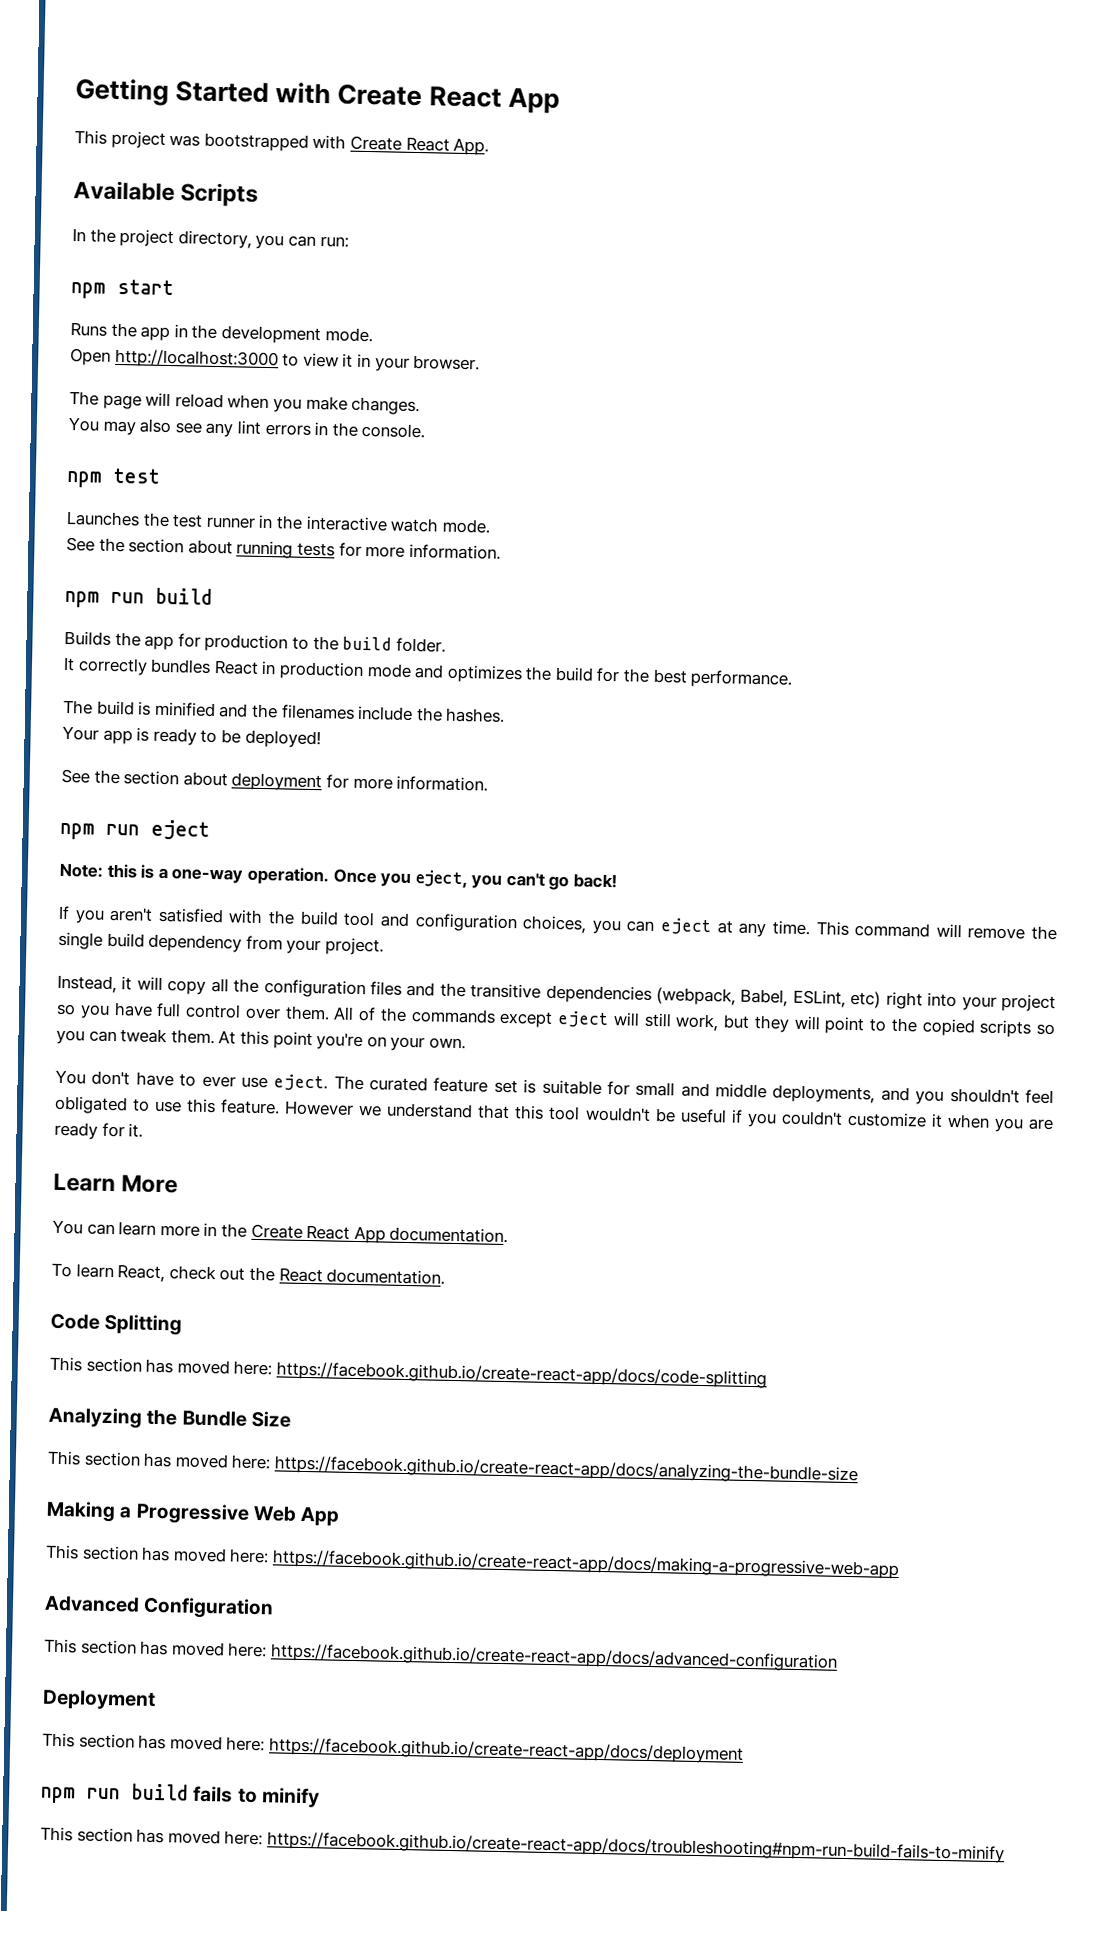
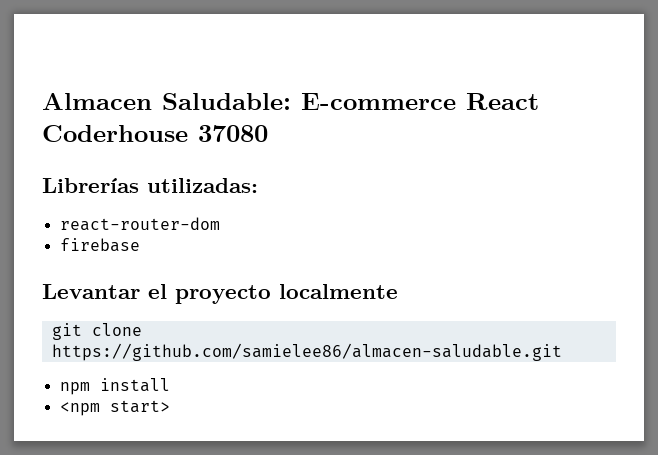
[75,78,560,114] [74,130,490,156] [73,180,259,207] [72,228,349,250] [71,278,174,299] [70,322,373,345] [70,348,481,372] [69,391,421,416] [68,416,426,439] [67,467,160,488] [66,510,491,534] [66,536,501,560] [65,587,213,608] [64,630,446,653] [63,656,794,689] [63,699,506,723] [62,725,321,749] [61,768,489,792] [60,819,210,841] [59,862,618,891] [58,905,1057,941] [58,931,384,956] [57,974,1057,1013] [56,1002,1055,1038] [56,1028,466,1052] [55,1069,1054,1105] [54,1095,1054,1133] [54,1121,144,1140] [53,1172,179,1194] [52,1219,509,1244] [51,1262,446,1285] [50,1313,183,1336] [49,1356,767,1389] [48,1406,291,1429] [47,1450,858,1485] [46,1500,340,1526] [45,1544,900,1580] [44,1595,275,1620] [44,1638,838,1672] [42,1689,156,1711] [42,1732,744,1764] [40,1783,320,1808] [40,1826,1005,1864] Getting Started with Create React App // This project was bootstrapped with Create React App. // Available Scripts // In the project directory, you can run: // npm start // Runs the app in the development mode. // Open http://localhost:3000 to view it in your browser. // The page will reload when you make changes. // You may also see any lint errors in the console. // npm test // Launches the test runner in the interactive watch mode. // See the section about running tests for more information. // npm run build // Builds the app for production to the build folder. // It correctly bundles React in production mode and optimizes the build for the best performance. // The build is minified and the filenames include the hashes. // Your app is ready to be deployed! // See the section about deployment for more information. // npm run eject // Note: this is a one-way operation. Once you eject, you can't go back! // If you aren't satisfied with the build tool and configuration choices, you can eject at any time. This command will remove the single build dependency from your project. // Instead, it will copy all the configuration files and the transitive dependencies (webpack, Babel, ESLint, etc) right into your project so you have full control over them. All of the commands except eject will still work, but they will point to the copied scripts so you can tweak them. At this point you're on your own. // You don't have to ever use eject. The curated feature set is suitable for small and middle deployments, and you shouldn't feel obligated to use this feature. However we understand that this tool wouldn't be useful if you couldn't customize it when you are ready for it. // Learn More // You can learn more in the Create React App documentation. // To learn React, check out the React documentation. // Code Splitting // This section has moved here: https://facebook.github.io/create-react-app/docs/code-splitting // Analyzing the Bundle Size // This section has moved here: https://facebook.github.io/create-react-app/docs/analyzing-the-bundle-size // Making a Progressive Web App // This section has moved here: https://facebook.github.io/create-react-app/docs/making-a-progressive-web-app // Advanced Configuration // This section has moved here: https://facebook.github.io/create-react-app/docs/advanced-configuration // Deployment // This section has moved here: https://facebook.github.io/create-react-app/docs/deployment // npm run build fails to minify // This section has moved here: https://facebook.github.io/create-react-app/docs/troubleshooting#npm-run-build-fails-to-minify -> [42,93,539,110] [42,125,268,142] [42,178,258,193] [59,217,220,231] [59,238,140,252] [42,284,398,304] [51,323,142,340] [51,343,562,361] [59,378,170,395] [59,400,170,416] Almacen Saludable: E-commerce React Coderhouse 37080 // Librerías utilizadas: // react-router-dom // firebase // Levantar el proyecto localmente // git clone https://github.com/samielee86/almacen-saludable.git // npm install // <npm start>

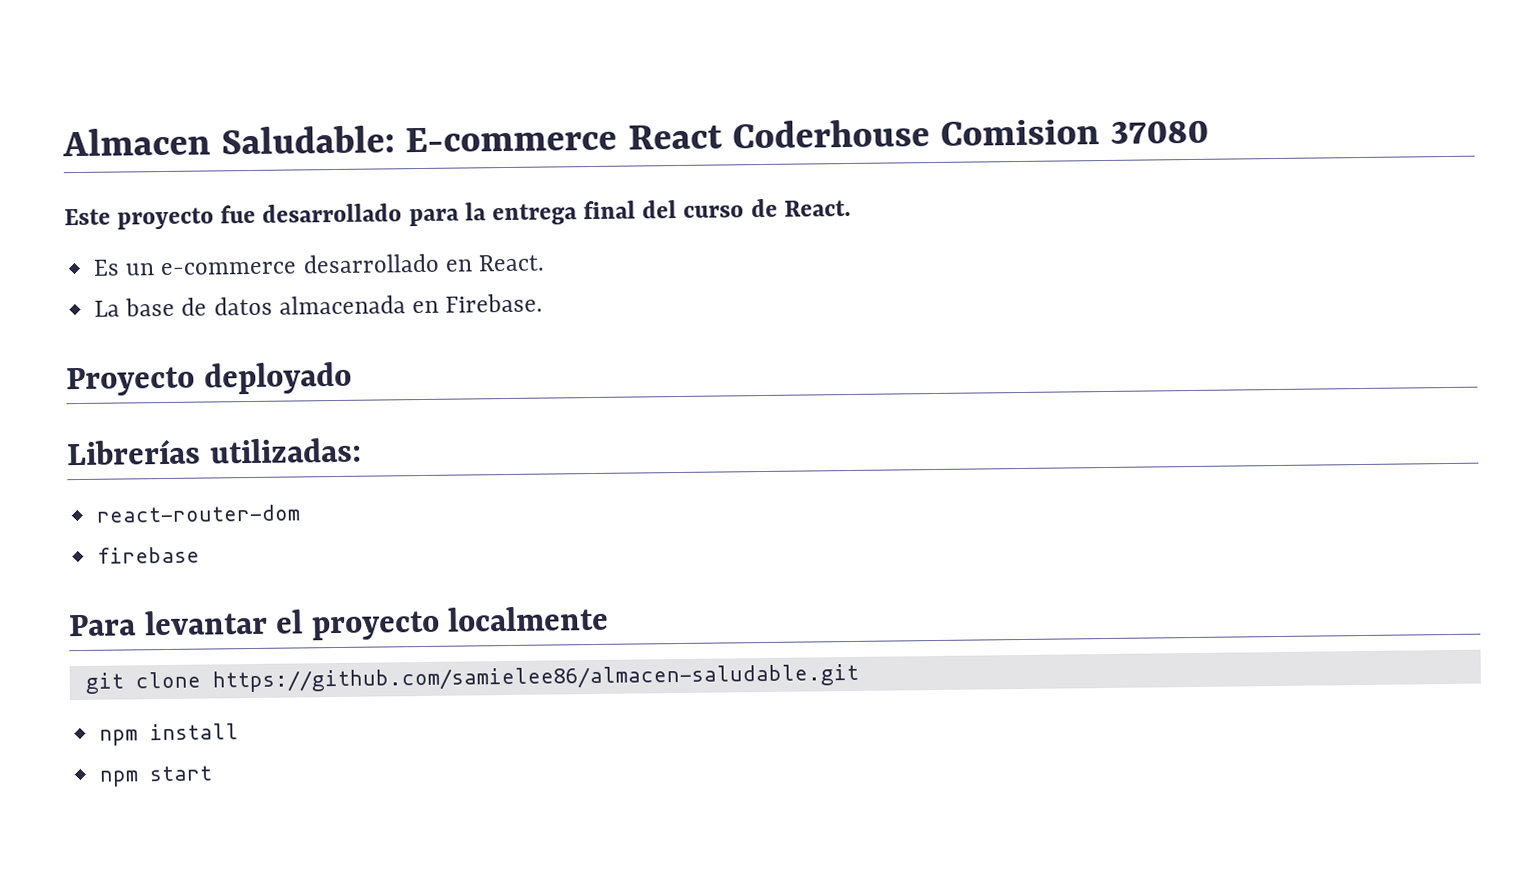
(188, 133) none -> [940,119,1101,146] Comision
(268, 133) none -> [64,198,851,230] [93,253,545,276] [94,293,544,317] [66,361,352,397] // Este proyecto fue desarrollado para la entrega final del curso de React. // Es un e-commerce desarrollado en React. // La base de datos almacenada en Firebase. // Proyecto deployado
[42,284,140,299] Levantar -> [69,609,268,637] Para levantar
[59,400,170,416] <npm start> -> [99,765,213,787] npm start

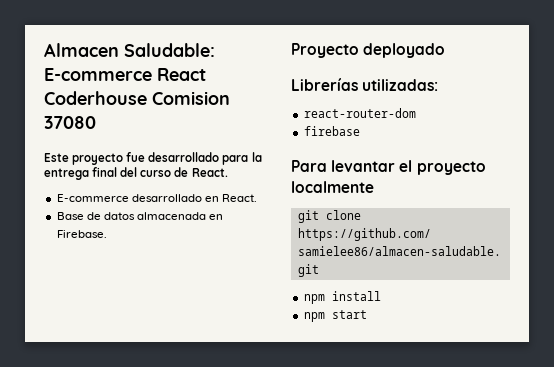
[93,259,298,276] Es un e-commerce -> [56,194,129,202] E-commerce
[94,297,176,317] La base -> [56,212,84,220] Base

